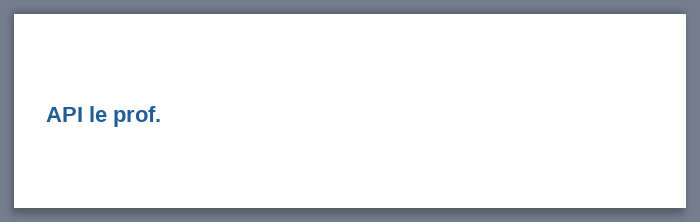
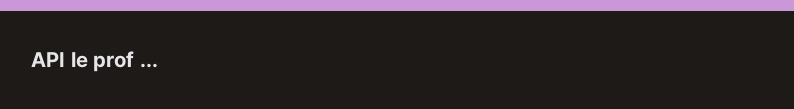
[113,106,161,127] prof. -> [93,51,159,72] prof ...

